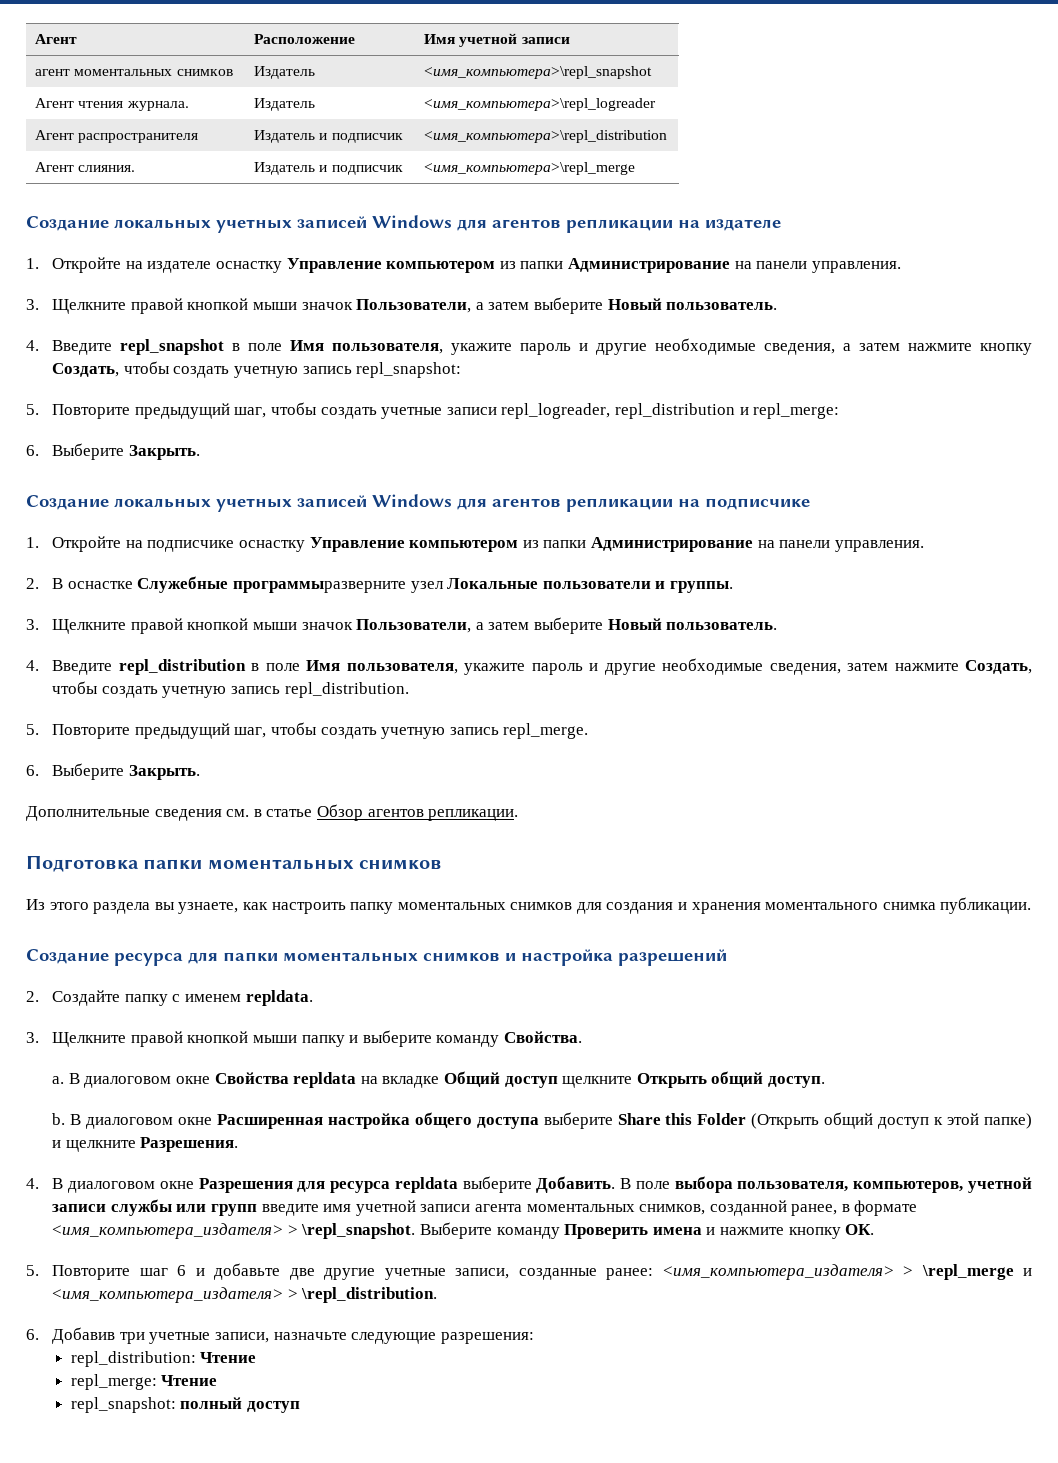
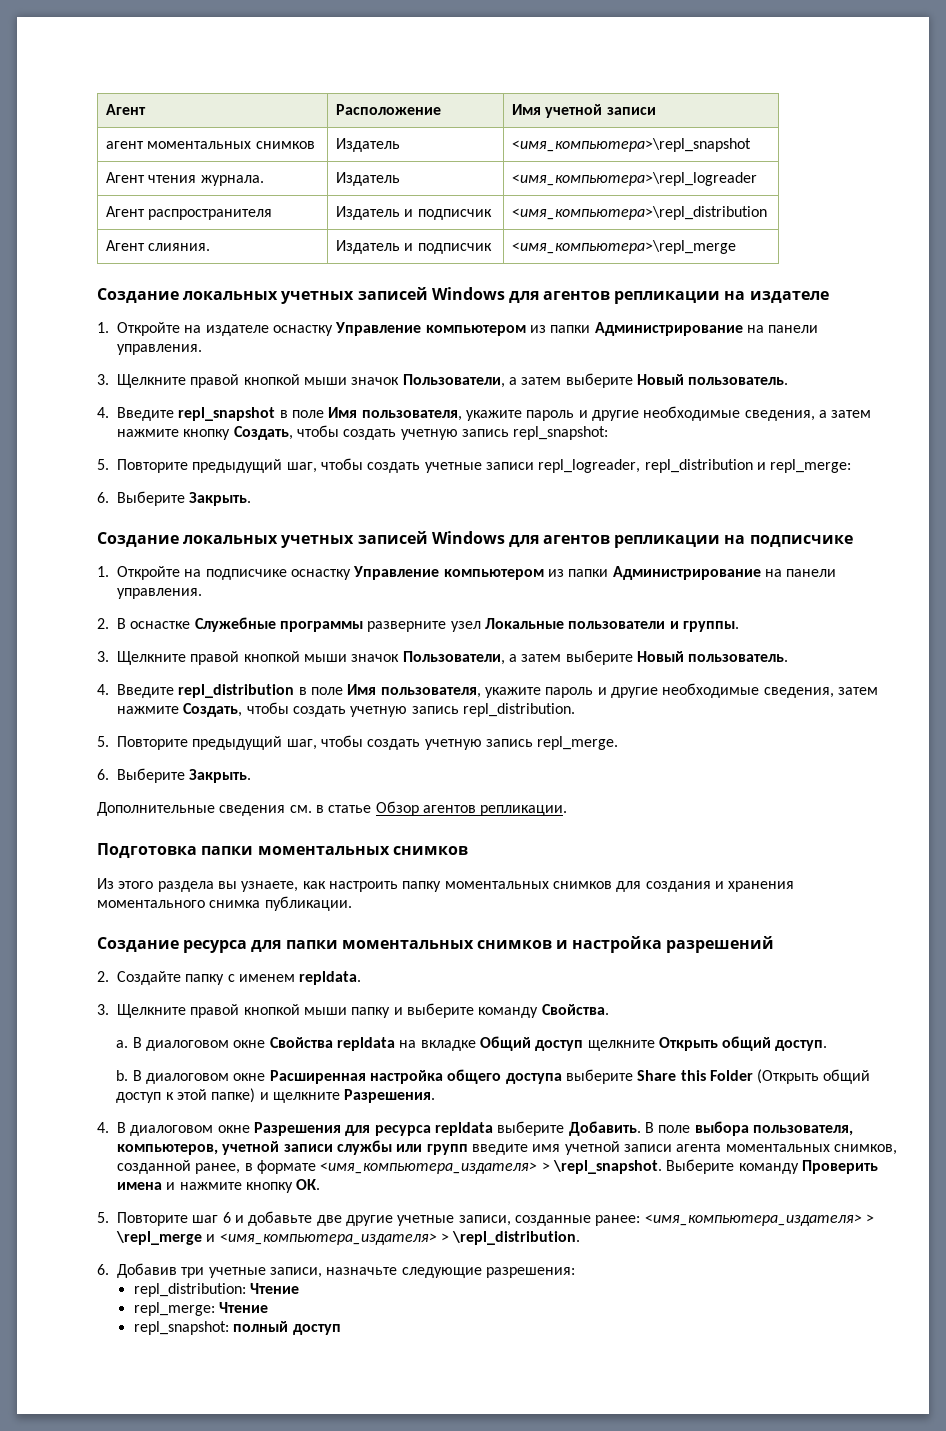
[232,581,406,593] программыразверните -> [279,621,447,632] программы разверните

